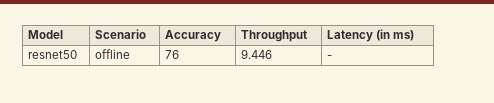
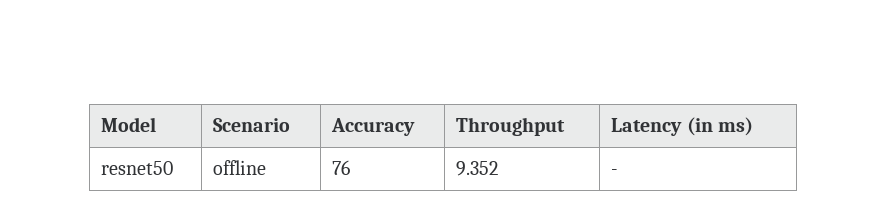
[241,49,273,59] 9.446 -> [456,161,499,176] 9.352

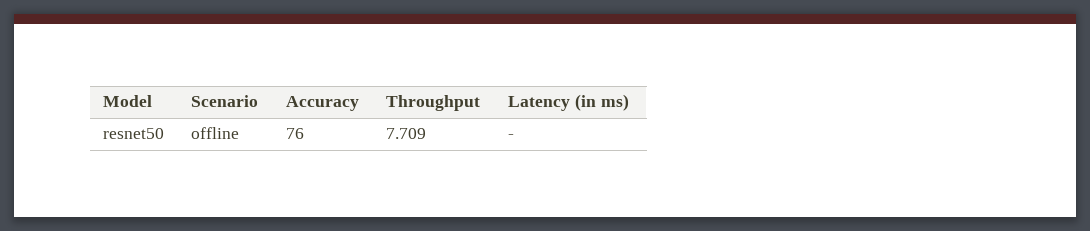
[456,161,499,176] 9.352 -> [386,128,427,139] 7.709

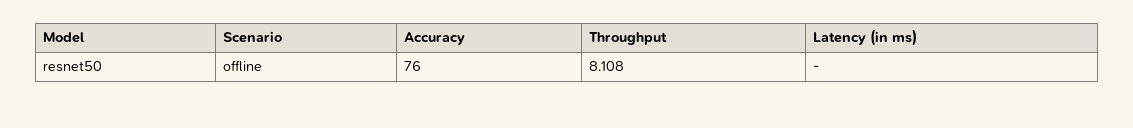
[386,128,427,139] 7.709 -> [589,61,625,71] 8.108

